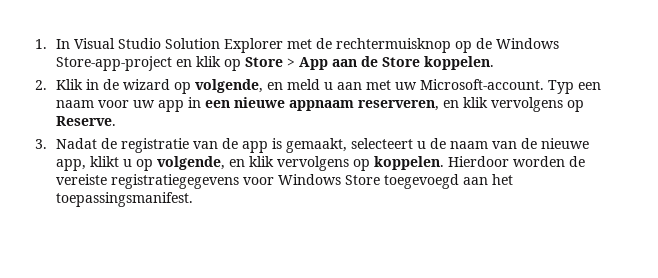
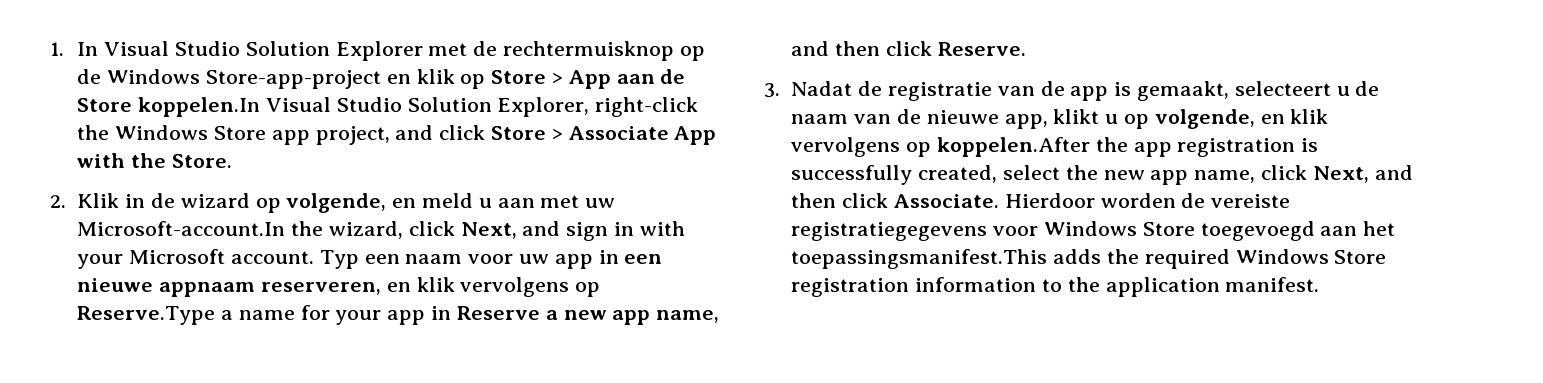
[424,56,495,70] koppelen. -> [138,97,699,117] [77,125,717,145] [77,153,232,168] koppelen.In Visual Studio Solution Explorer, right-click the Windows Store app project, and click Store > Associate App with the Store.
[420,79,545,90] Microsoft-account. -> [77,221,685,241] [77,249,314,269] Microsoft-account.In the wizard, click Next, and sign in with your Microsoft account.
(585, 106) none -> [77,305,720,325] [791,41,932,56] Reserve.Type a name for your app in Reserve a new app name, and then click
[374,156,445,170] koppelen. -> [936,137,1319,157] [791,165,1413,185] [791,193,999,208] koppelen.After the app registration is successfully created, select the new app name, click Next, and then click Associate.
[56,192,194,207] toepassingsmanifest. -> [791,249,1387,269] [791,277,1320,297] toepassingsmanifest.This adds the required Windows Store registration information to the application manifest.

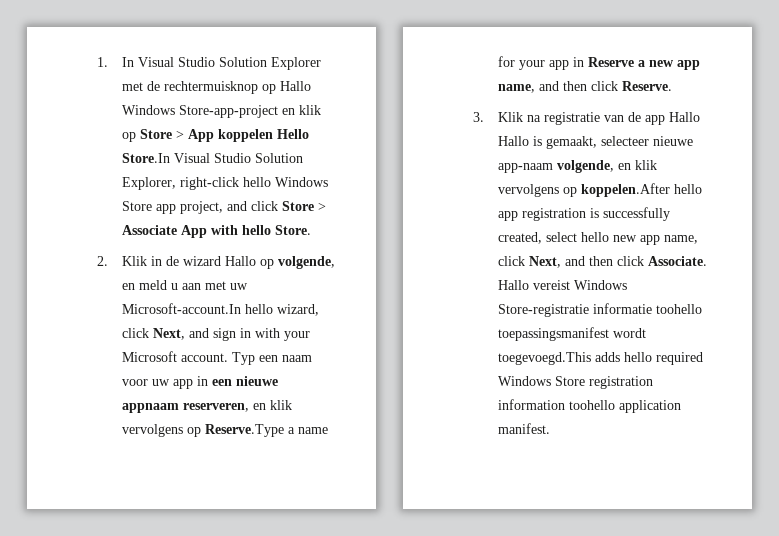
[77,69,102,84] de -> [280,81,312,91] Hallo
[616,69,686,84] [77,97,261,117] aan de Store koppelen.In -> [218,129,310,142] [122,153,171,163] koppelen Hello Store.In
[77,125,110,140] the -> [243,177,272,187] hello
[131,153,167,168] the -> [242,225,272,235] hello
(250, 200) none -> [225,256,257,266] Hallo
[291,221,324,236] the -> [245,304,274,314] hello
[791,81,883,96] Nadat de -> [498,112,542,122] Klik na
[1114,81,1380,101] [791,109,1149,129] is gemaakt, selecteert u de naam van de nieuwe app, klikt u op -> [669,112,701,122] [498,136,694,149] [498,163,554,173] Hallo Hallo is gemaakt, selecteer nieuwe app-naam
[1095,137,1128,152] the -> [674,184,703,194] hello
[1065,165,1098,180] the -> [581,232,610,242] hello
[1004,193,1291,208] [791,221,1396,241] [791,249,1139,269] Hierdoor worden de vereiste registratiegegevens voor Windows Store toegevoegd aan het toepassingsmanifest.This adds the -> [498,280,628,290] [498,303,703,317] [498,327,647,341] [498,352,653,365] Hallo vereist Windows Store-registratie informatie toohello toepassingsmanifest wordt toegevoegd.This adds hello
[1041,277,1100,292] to the -> [569,400,616,410] toohello

